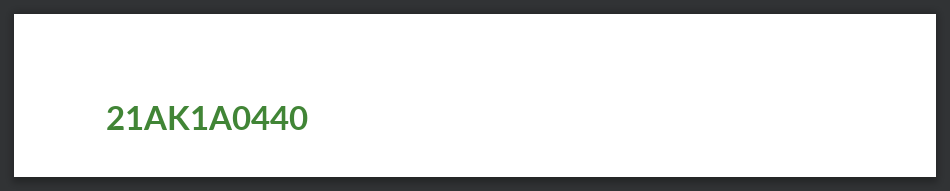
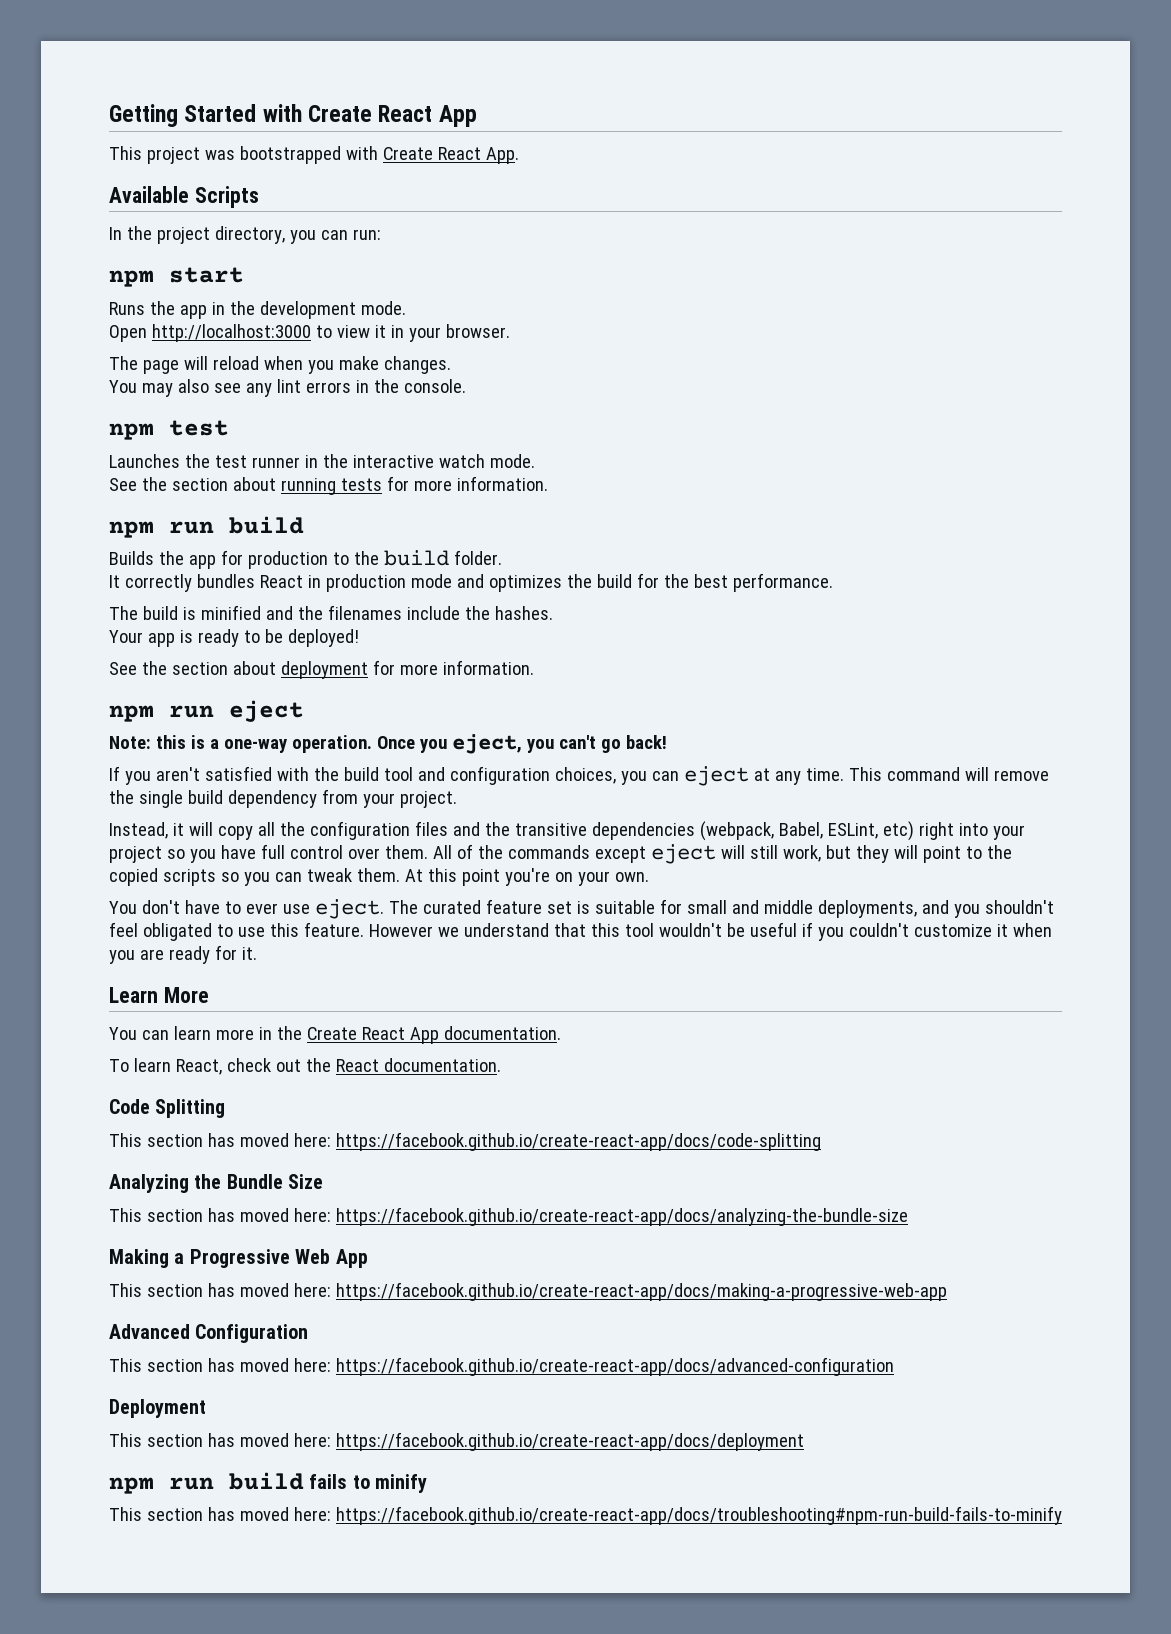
[106,106,308,130] 21AK1A0440 -> [109,104,477,127] [109,146,519,164] [109,186,259,208] [109,226,381,244] [109,267,244,287] [109,301,406,319] [109,324,510,342] [109,356,451,374] [109,379,466,397] [109,420,229,440] [109,454,535,468] [109,476,548,495] [109,516,304,538] [109,550,502,569] [109,573,833,592] [109,605,553,620] [109,629,359,647] [109,660,534,679] [109,700,304,722] [109,734,667,754] [109,766,1049,786] [109,789,457,808] [109,821,1025,841] [109,844,1012,864] [109,868,649,886] [109,899,1054,919] [109,922,1052,941] [109,945,257,964] [109,987,209,1003] [109,1026,561,1044] [109,1058,501,1075] [109,1099,226,1118] [109,1132,821,1151] [109,1174,324,1193] [109,1207,908,1226] [109,1249,368,1268] [109,1282,947,1301] [109,1324,309,1343] [109,1357,894,1376] [109,1399,206,1418] [109,1432,804,1451] [109,1472,428,1494] [109,1506,1062,1525] Getting Started with Create React App // This project was bootstrapped with Create React App. // Available Scripts // In the project directory, you can run: // npm start // Runs the app in the development mode. // Open http://localhost:3000 to view it in your browser. // The page will reload when you make changes. // You may also see any lint errors in the console. // npm test // Launches the test runner in the interactive watch mode. // See the section about running tests for more information. // npm run build // Builds the app for production to the build folder. // It correctly bundles React in production mode and optimizes the build for the best performance. // The build is minified and the filenames include the hashes. // Your app is ready to be deployed! // See the section about deployment for more information. // npm run eject // Note: this is a one-way operation. Once you eject, you can't go back! // If you aren't satisfied with the build tool and configuration choices, you can eject at any time. This command will remove the single build dependency from your project. // Instead, it will copy all the configuration files and the transitive dependencies (webpack, Babel, ESLint, etc) right into your project so you have full control over them. All of the commands except eject will still work, but they will point to the copied scripts so you can tweak them. At this point you're on your own. // You don't have to ever use eject. The curated feature set is suitable for small and middle deployments, and you shouldn't feel obligated to use this feature. However we understand that this tool wouldn't be useful if you couldn't customize it when you are ready for it. // Learn More // You can learn more in the Create React App documentation. // To learn React, check out the React documentation. // Code Splitting // This section has moved here: https://facebook.github.io/create-react-app/docs/code-splitting // Analyzing the Bundle Size // This section has moved here: https://facebook.github.io/create-react-app/docs/analyzing-the-bundle-size // Making a Progressive Web App // This section has moved here: https://facebook.github.io/create-react-app/docs/making-a-progressive-web-app // Advanced Configuration // This section has moved here: https://facebook.github.io/create-react-app/docs/advanced-configuration // Deployment // This section has moved here: https://facebook.github.io/create-react-app/docs/deployment // npm run build fails to minify // This section has moved here: https://facebook.github.io/create-react-app/docs/troubleshooting#npm-run-build-fails-to-minify

